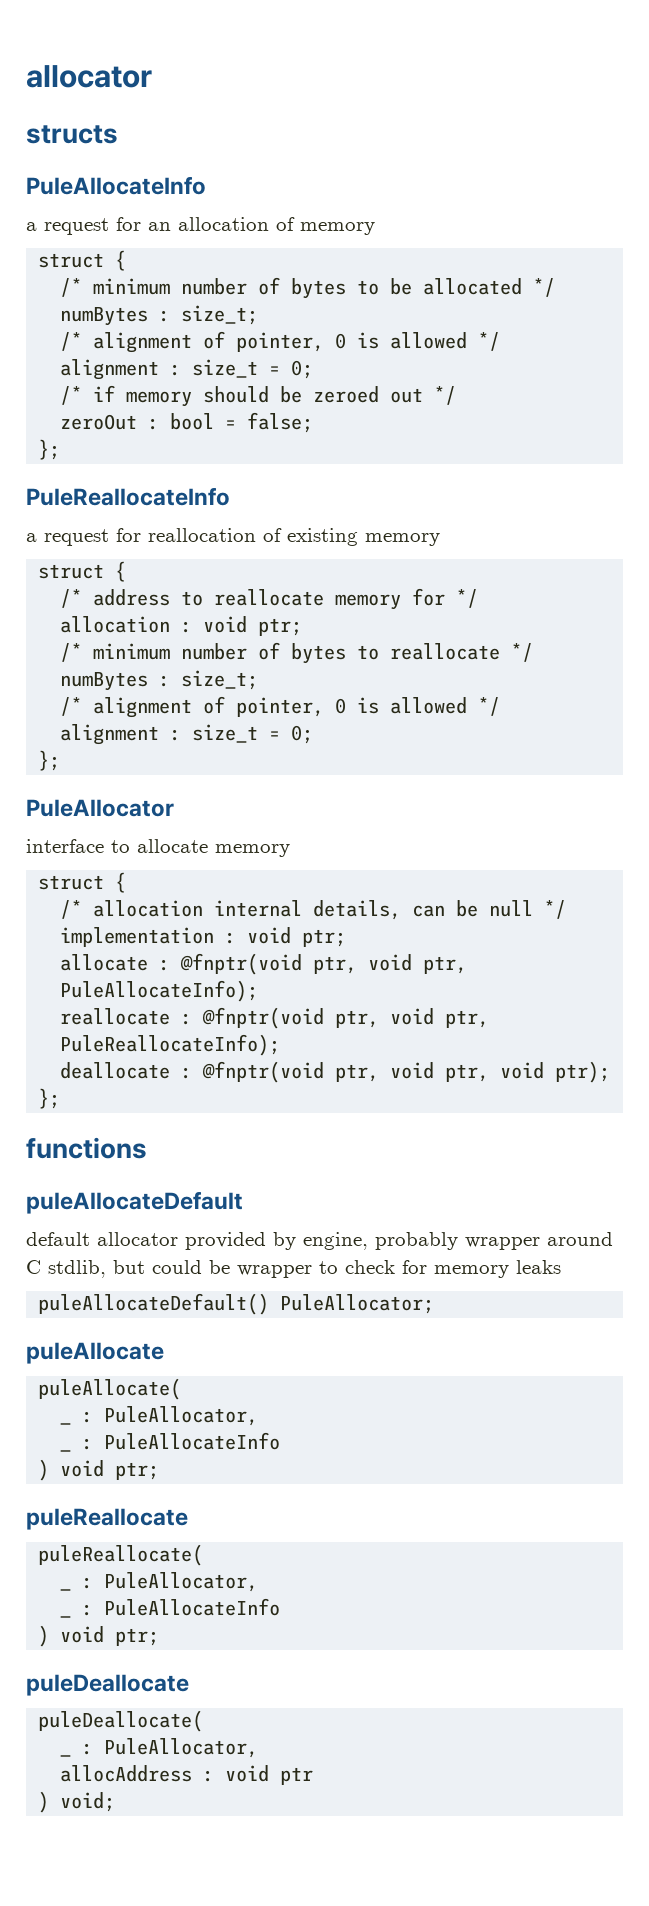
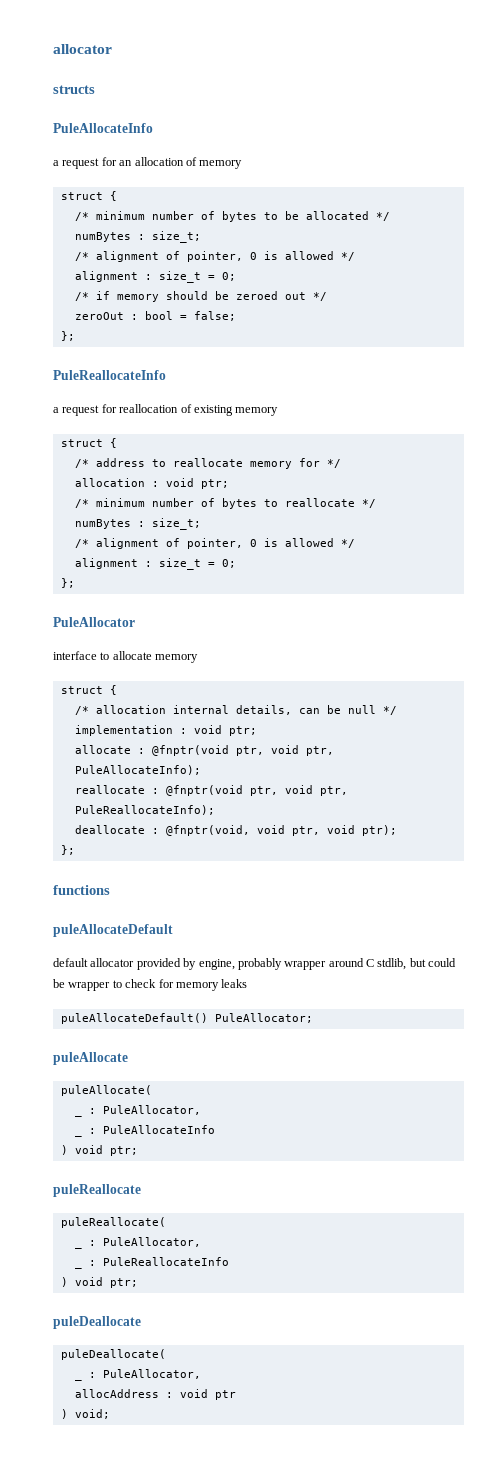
[202,1061,380,1083] @fnptr(void ptr, -> [165,825,250,836] @fnptr(void,
[104,1598,281,1616] PuleAllocateInfo -> [102,1257,229,1266] PuleReallocateInfo

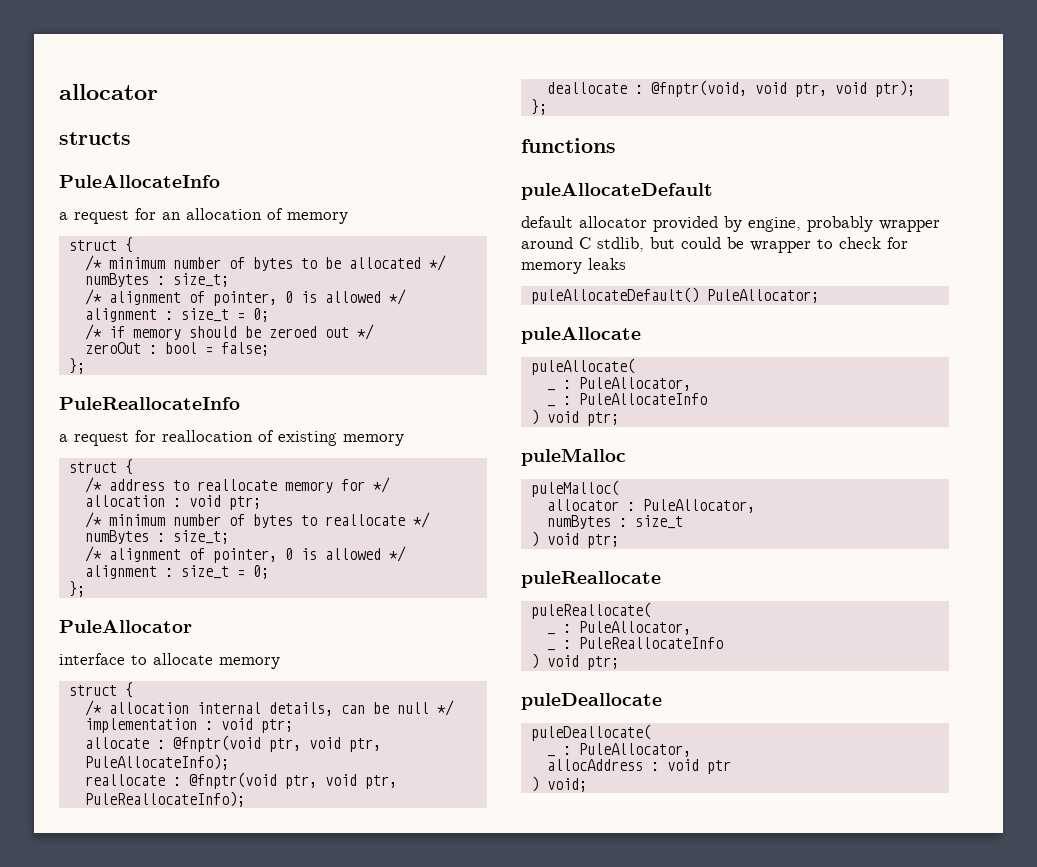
(138, 1151) none -> [521,448,626,466] [530,480,619,497] [546,499,755,513] [546,515,683,529] [530,531,619,548] // puleMalloc // puleMalloc( // allocator : PuleAllocator, // numBytes : size_t // ) void ptr;

